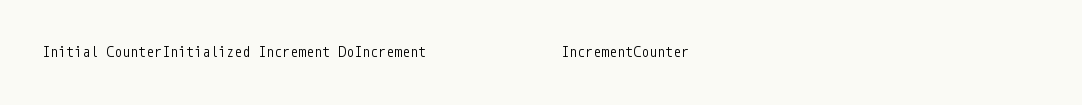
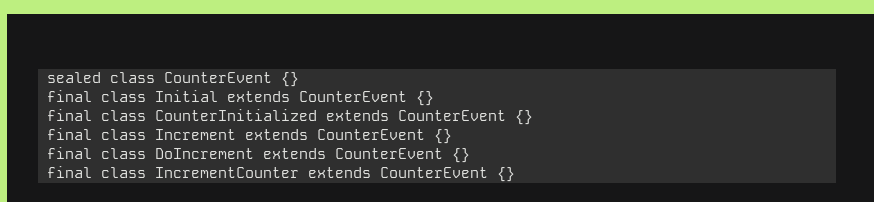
[42,46,689,57] Initial CounterInitialized Increment DoIncrement IncrementCounter -> [47,72,300,87] [47,90,435,106] [47,109,534,125] [47,128,453,144] [47,147,471,163] [47,166,516,182] sealed class CounterEvent {} // final class Initial extends CounterEvent {} // final class CounterInitialized extends CounterEvent {} // final class Increment extends CounterEvent {} // final class DoIncrement extends CounterEvent {} // final class IncrementCounter extends CounterEvent {}

